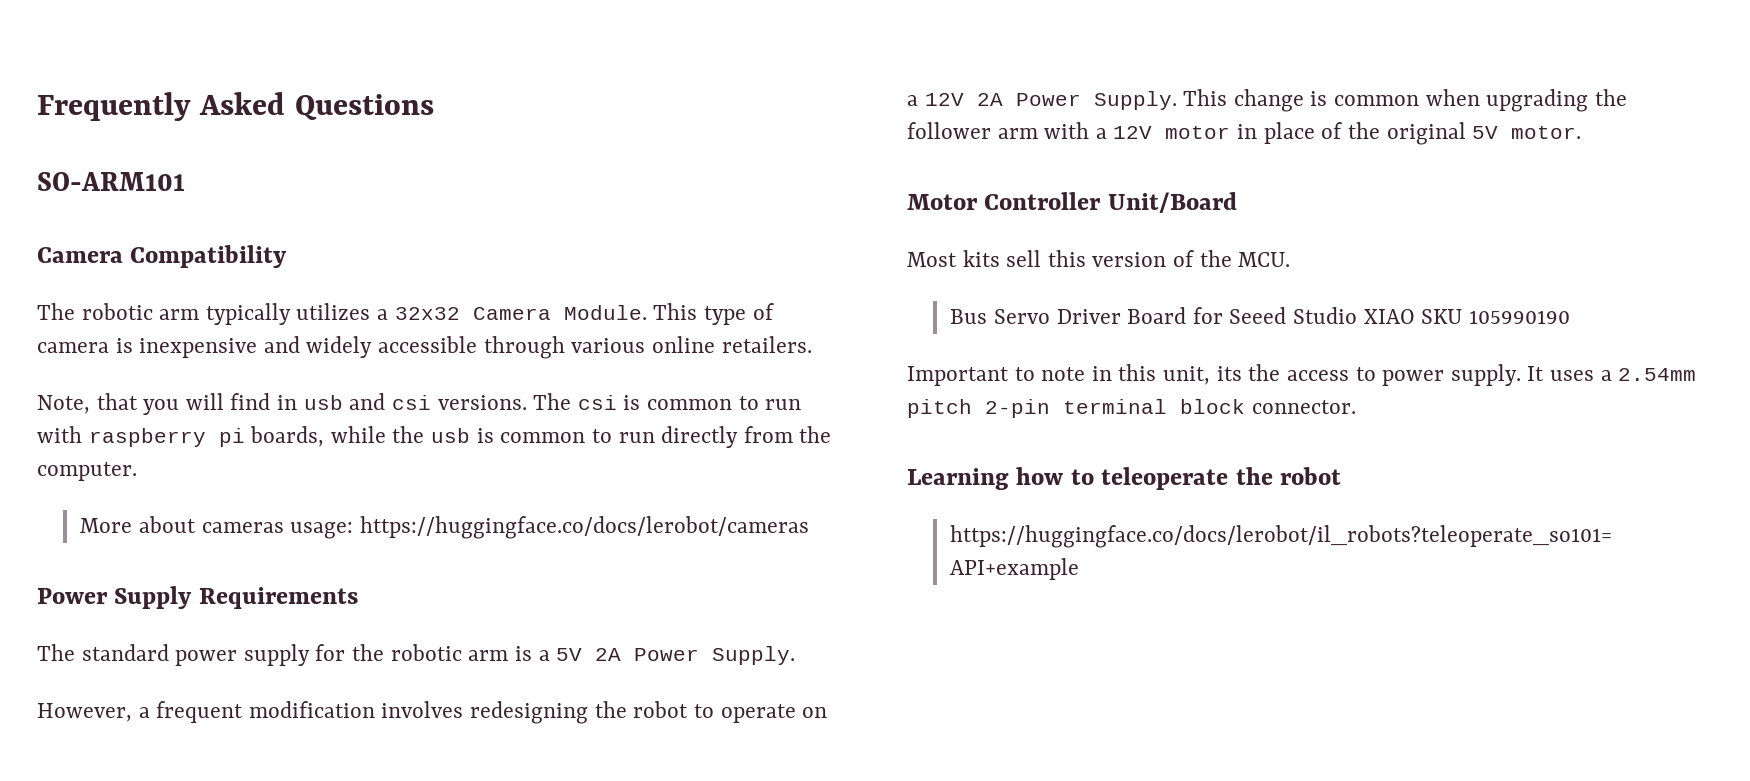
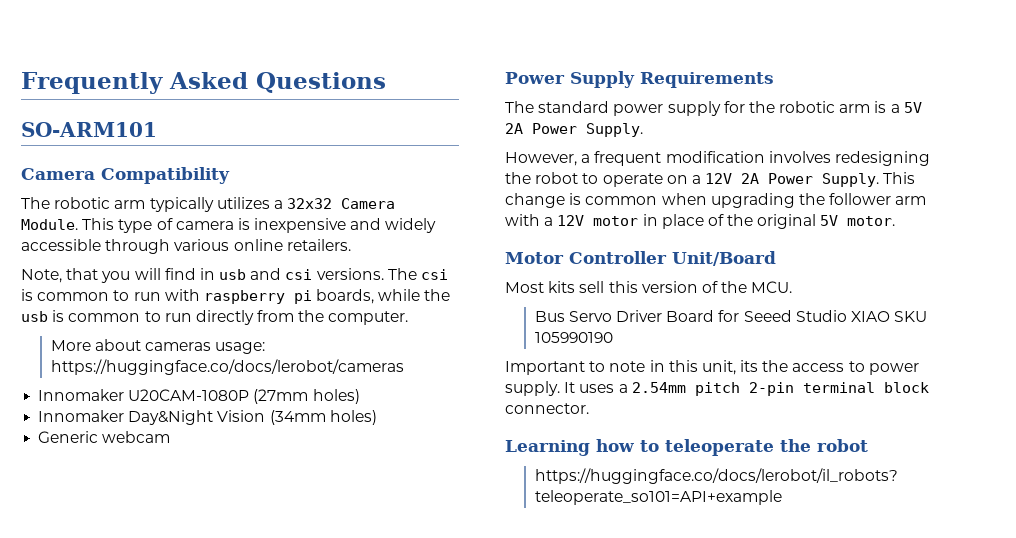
(809, 527) none -> [38,389,360,404] [38,410,377,425] [38,431,171,443] // Innomaker U20CAM-1080P (27mm holes) // Innomaker Day&Night Vision (34mm holes) // Generic webcam

